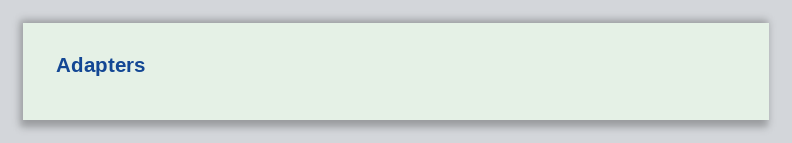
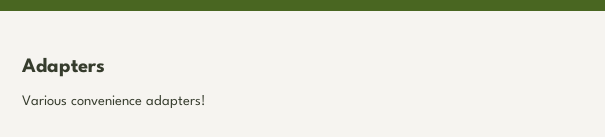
(145, 66) none -> [22,95,206,109] // Various convenience adapters!

